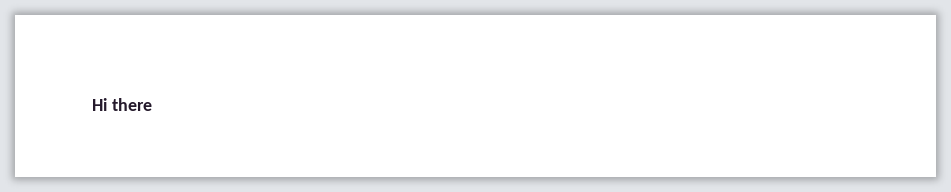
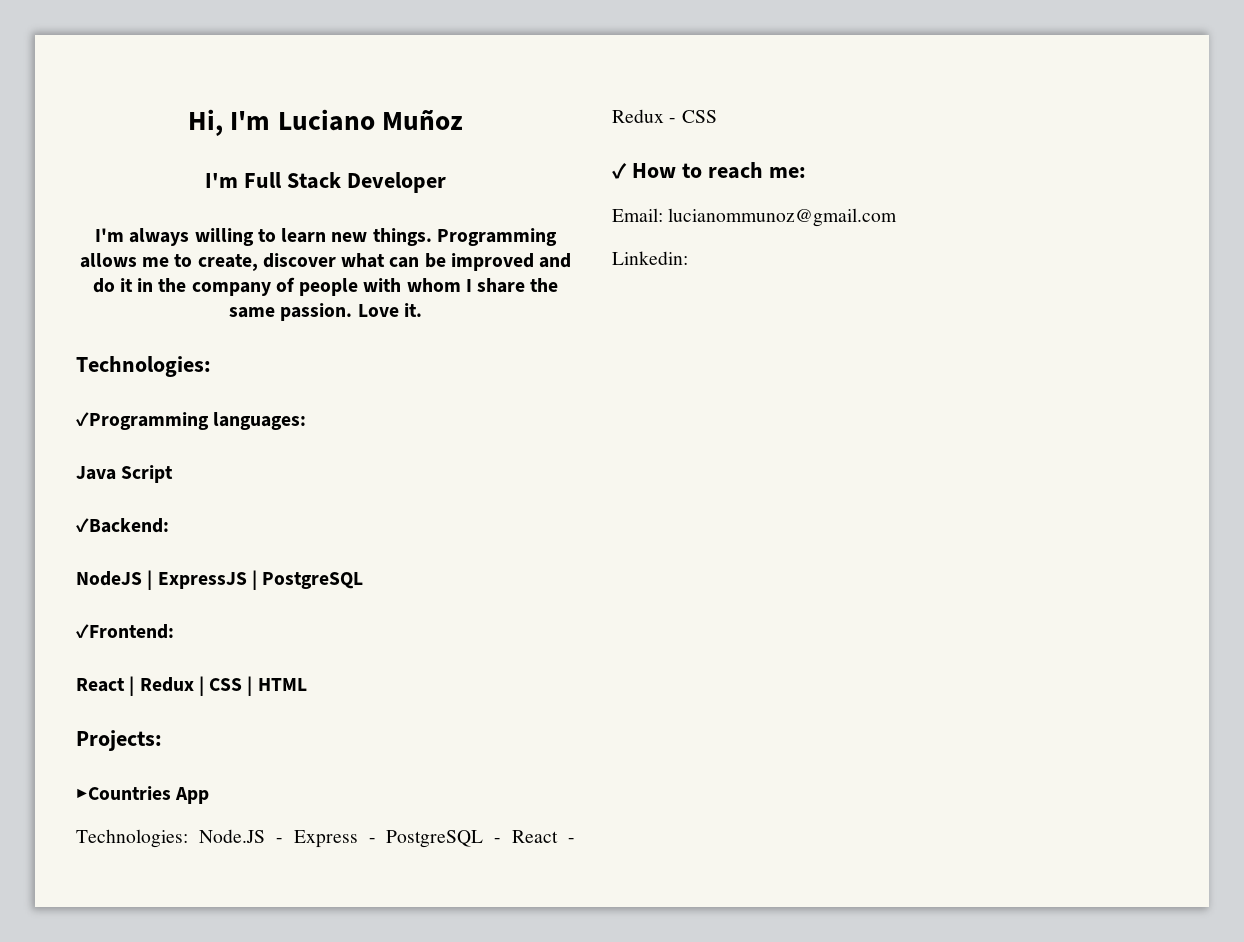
[92,98,152,111] Hi there -> [187,109,464,136] [205,172,446,193] [95,228,557,246] [79,253,572,271] [92,277,559,296] [229,303,422,321] [76,356,211,377] [76,412,307,430] [76,465,174,483] [76,518,169,533] [76,570,364,590] [76,624,174,639] [76,676,307,696] [76,730,162,751] [76,786,210,804] [76,829,575,848] [612,109,717,123] [612,162,806,179] [612,208,898,227] [612,251,688,265] Hi, I'm Luciano Muñoz // I'm Full Stack Developer // I'm always willing to learn new things. Programming allows me to create, discover what can be improved and do it in the company of people with whom I share the same passion. Love it. // Technologies: // ✓Programming languages: // Java Script // ✓Backend: // NodeJS | ExpressJS | PostgreSQL // ✓Frontend: // React | Redux | CSS | HTML // Projects: // ▶Countries App // Technologies: Node.JS - Express - PostgreSQL - React - Redux - CSS // ✓ How to reach me: // Email: lucianommunoz@gmail.com // Linkedin:

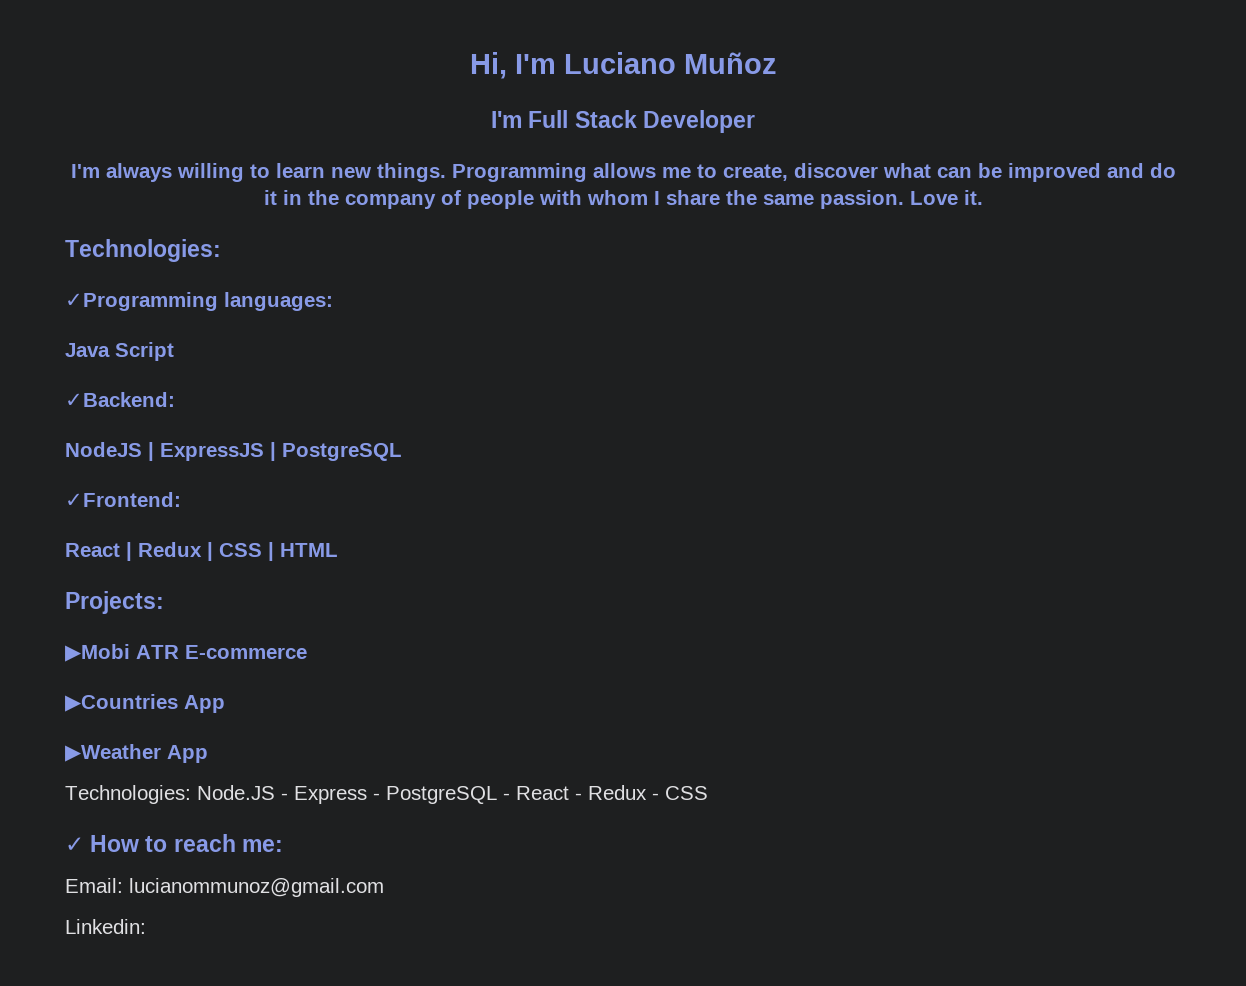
(162, 740) none -> [65,644,307,662] // ▶Mobi ATR E-commerce
(210, 795) none -> [65,744,208,763] // ▶Weather App

